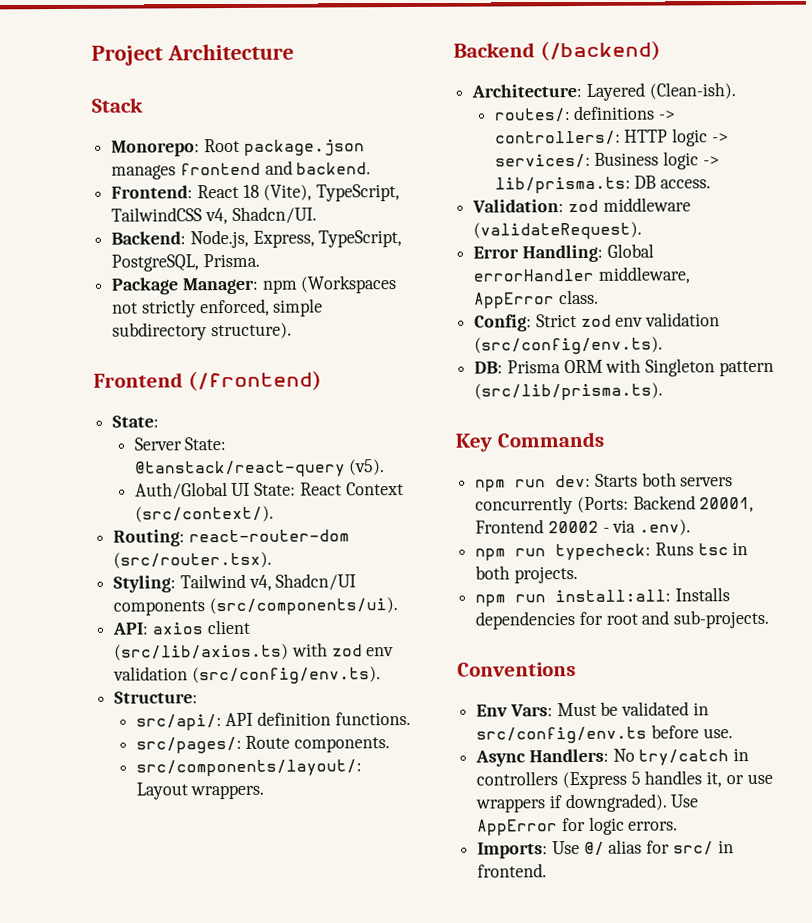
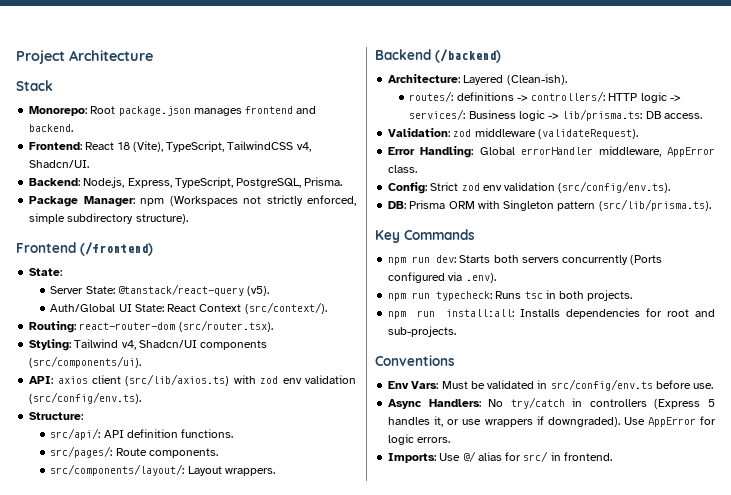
[576,495,755,514] [475,519,610,534] (Ports: Backend 20001, Frontend 20002 - -> [630,255,663,265] [388,272,446,283] (Ports configured

